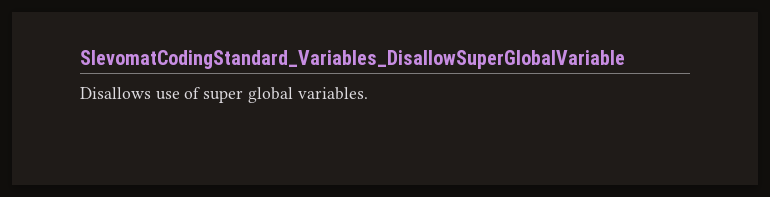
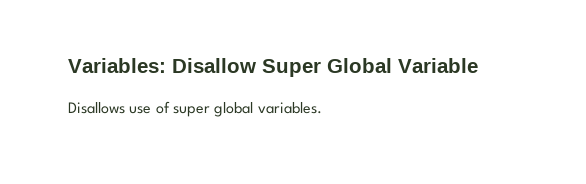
[80,50,625,69] SlevomatCodingStandard_Variables_DisallowSuperGlobalVariable -> [68,58,478,77] Variables: Disallow Super Global Variable

